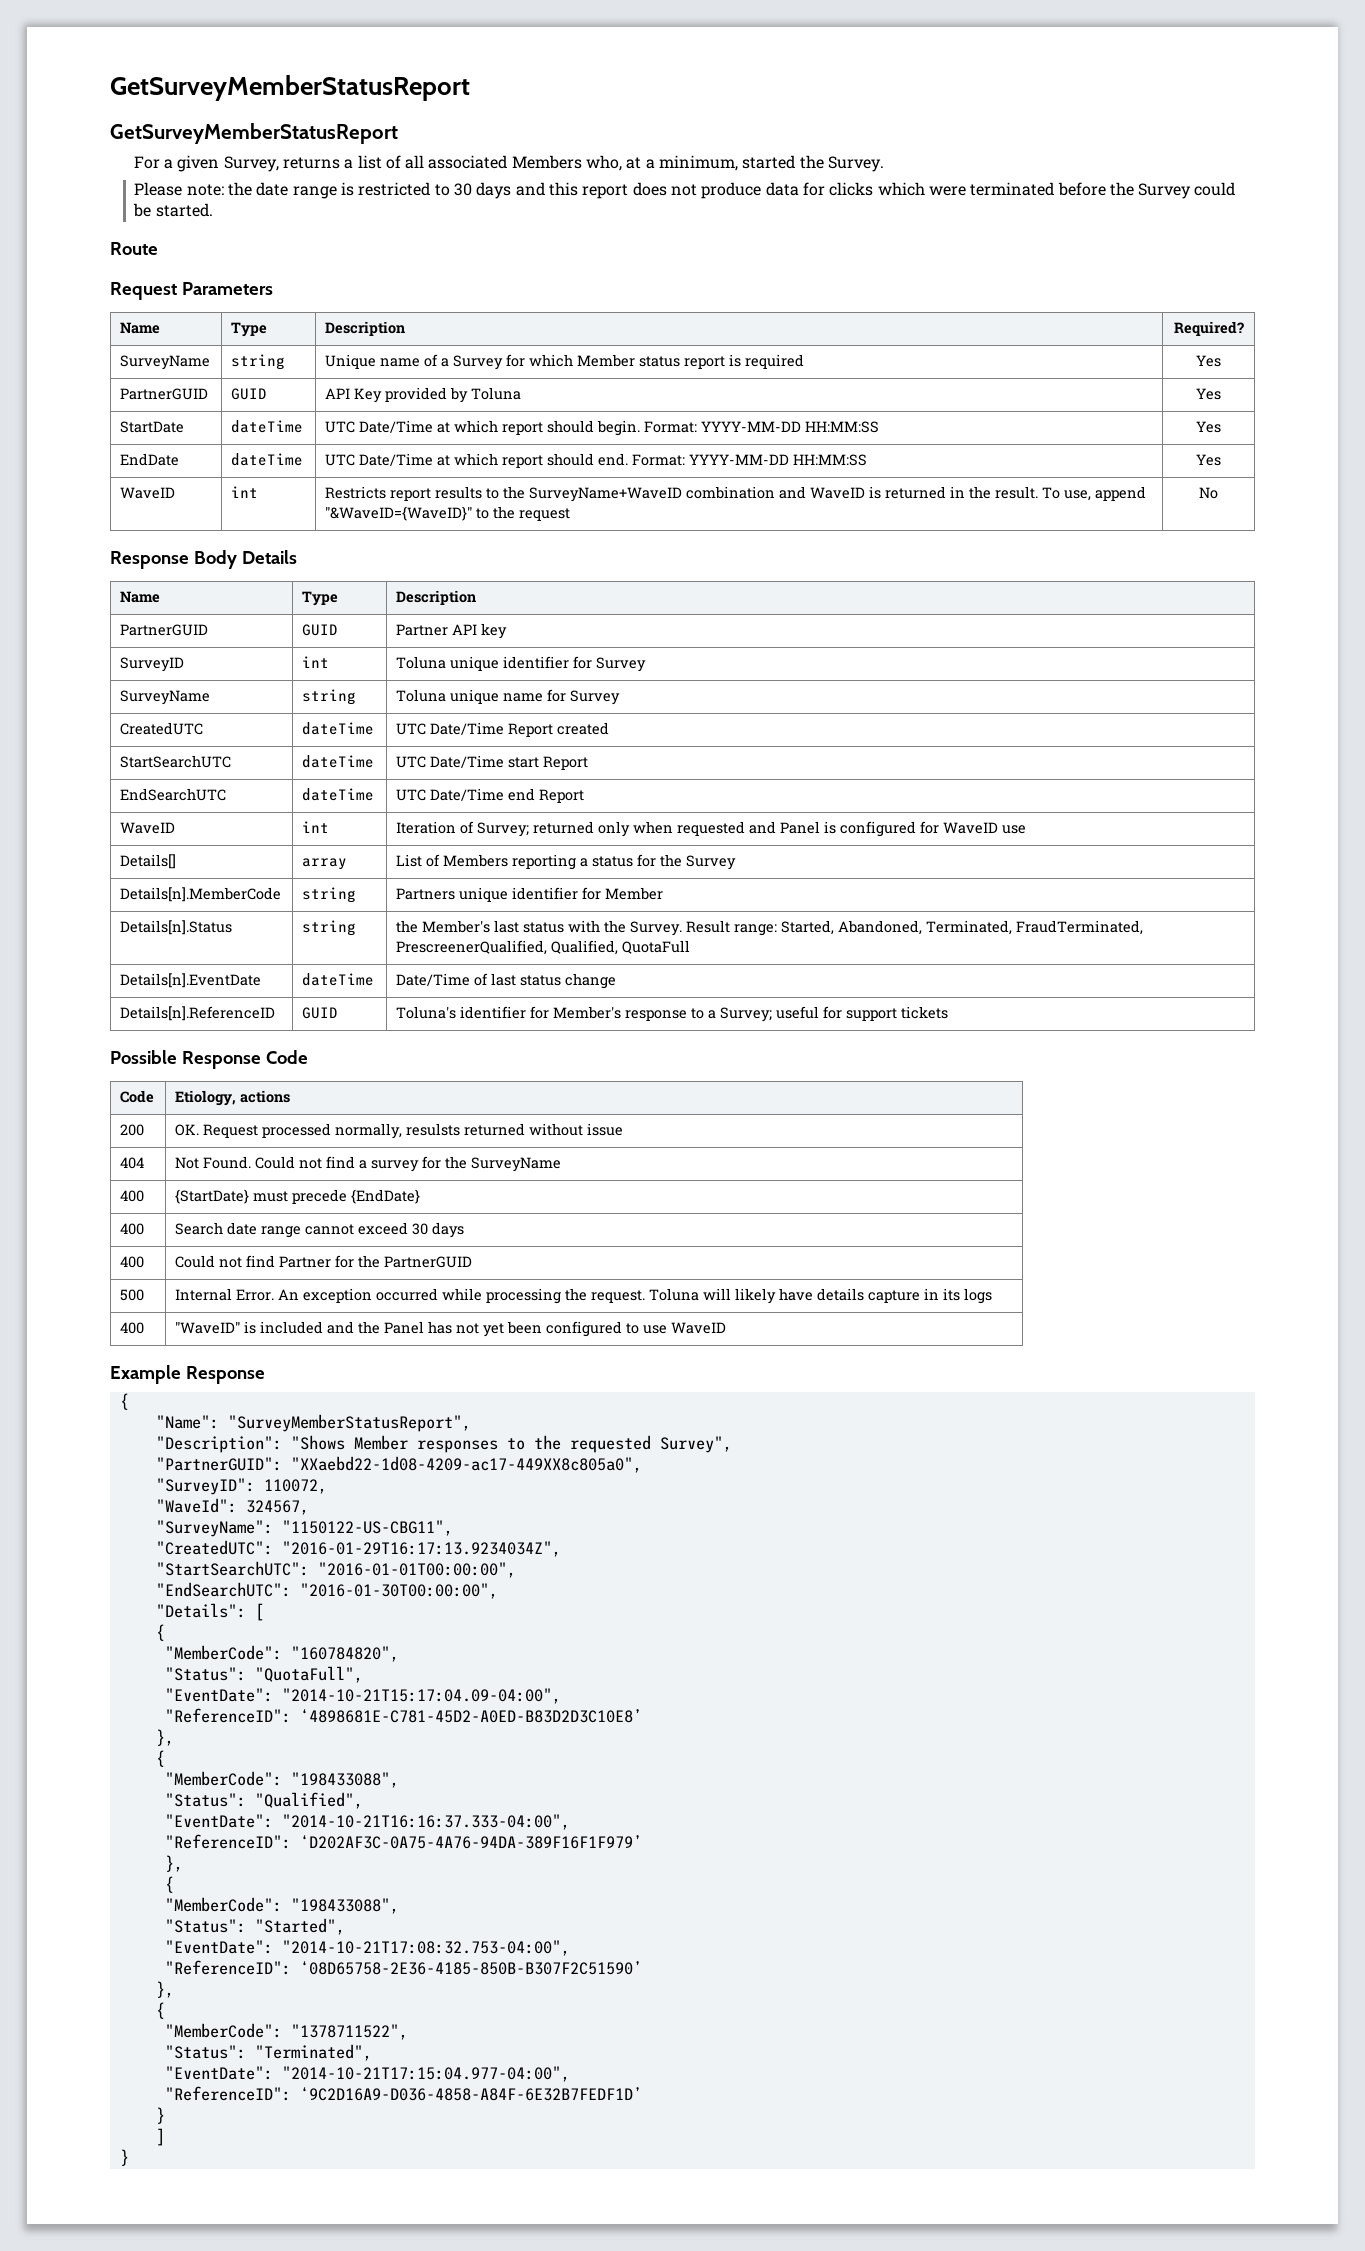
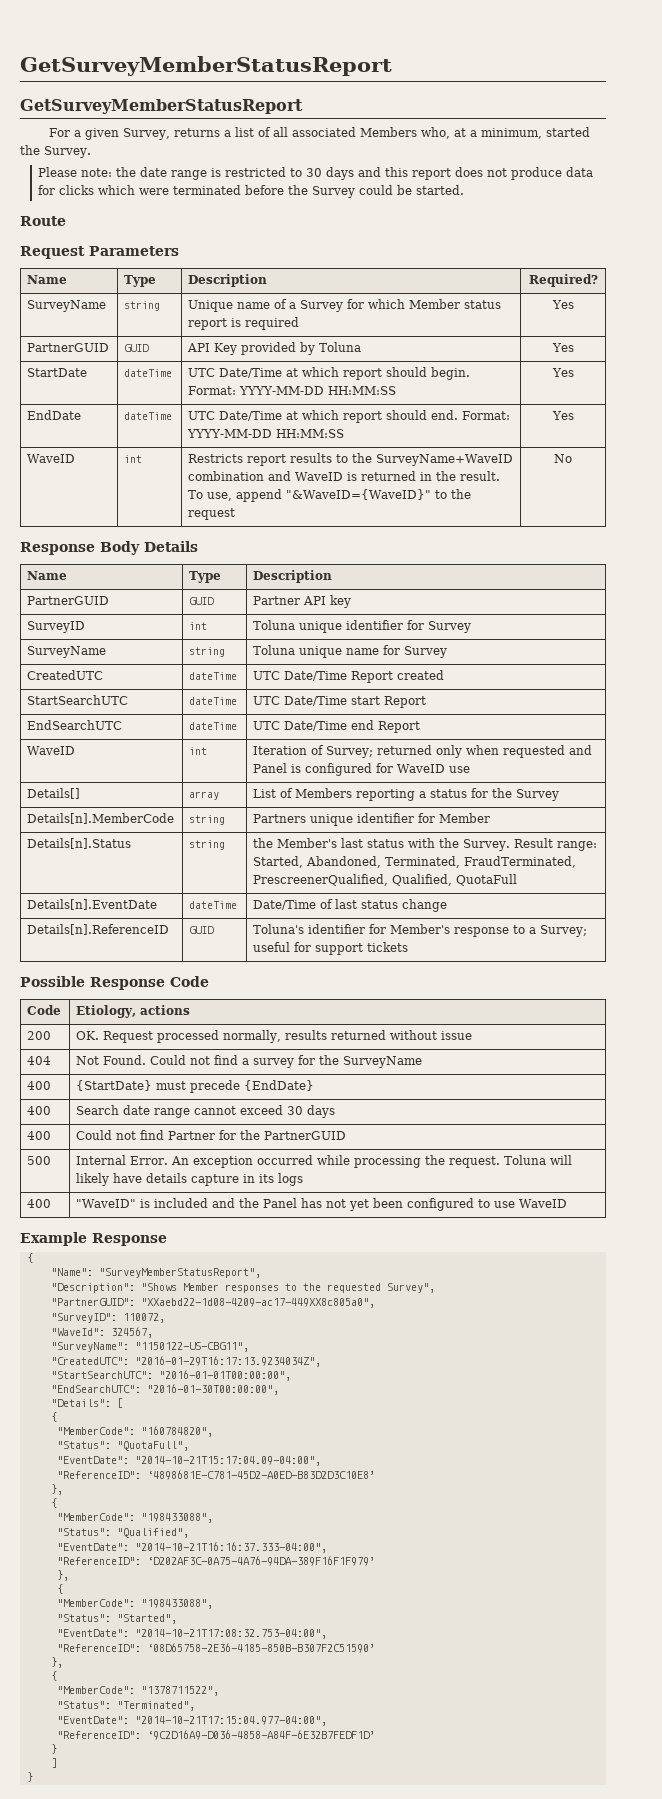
[406,1123,461,1136] resulsts -> [285,1030,328,1040] results

